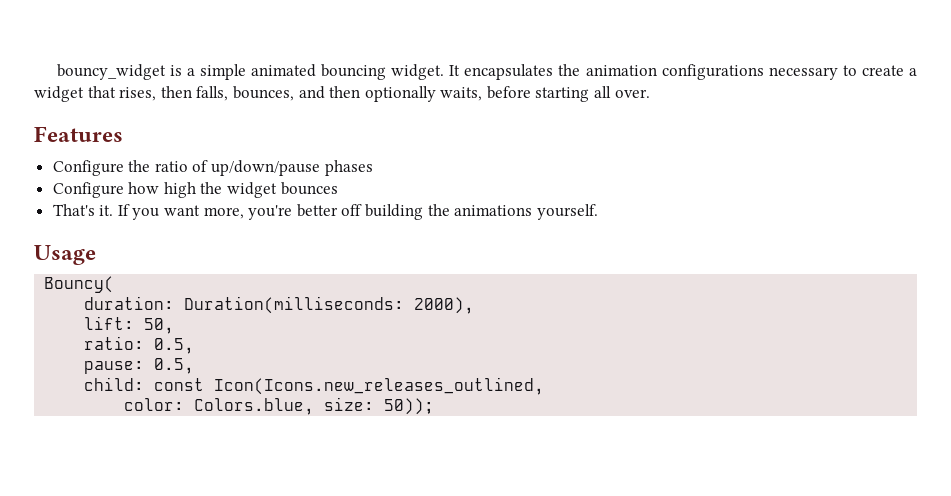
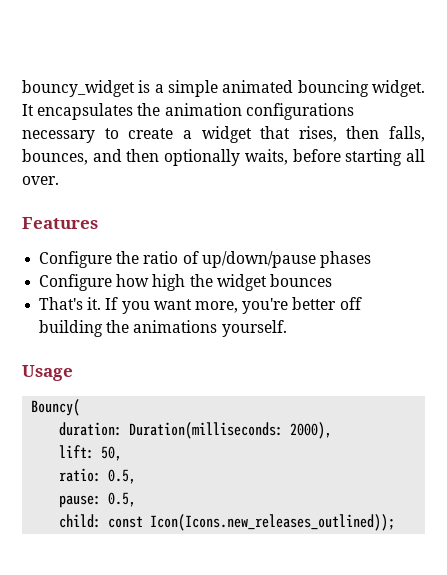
[214,377,545,395] [124,397,435,415] Icon(Icons.new_releases_outlined, // color: Colors.blue, size: 50)); -> [150,514,396,531] Icon(Icons.new_releases_outlined));

